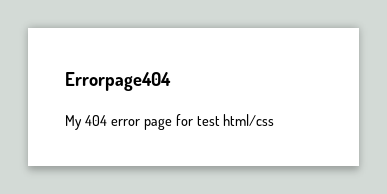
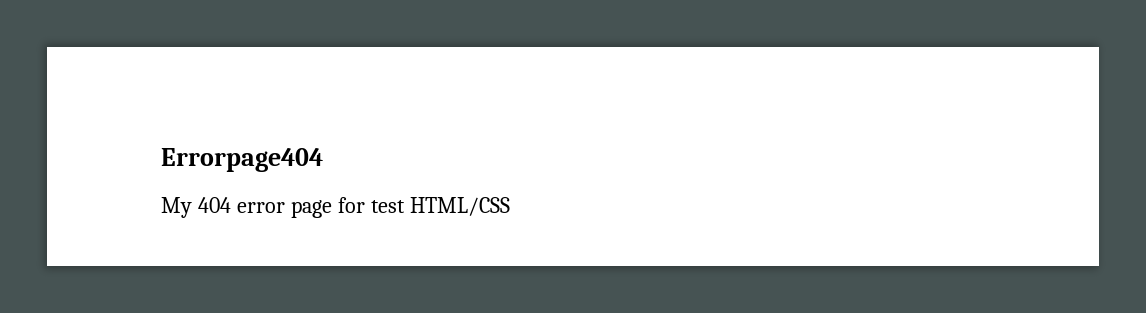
[223,114,275,126] html/css -> [409,197,510,216] HTML/CSS

